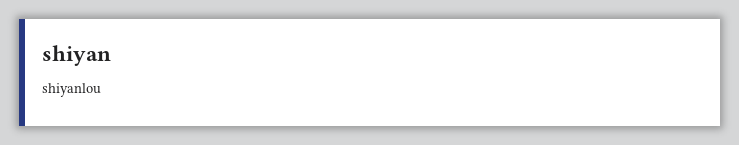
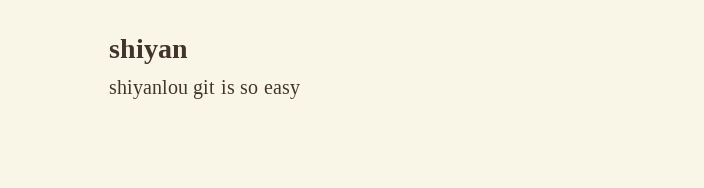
(101, 90) none -> [193,80,300,99] git is so easy

